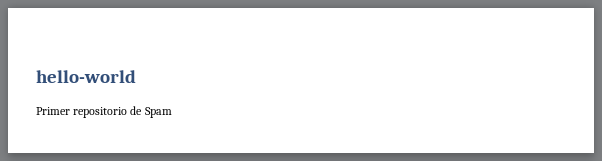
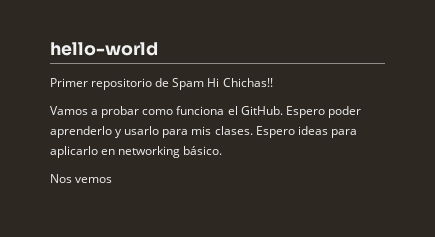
(172, 112) none -> [207,78,273,87] [50,106,361,118] [50,126,357,138] [50,146,223,158] [50,174,113,183] Hi Chichas!! // Vamos a probar como funciona el GitHub. Espero poder aprenderlo y usarlo para mis clases. Espero ideas para aplicarlo en networking básico. // Nos vemos

